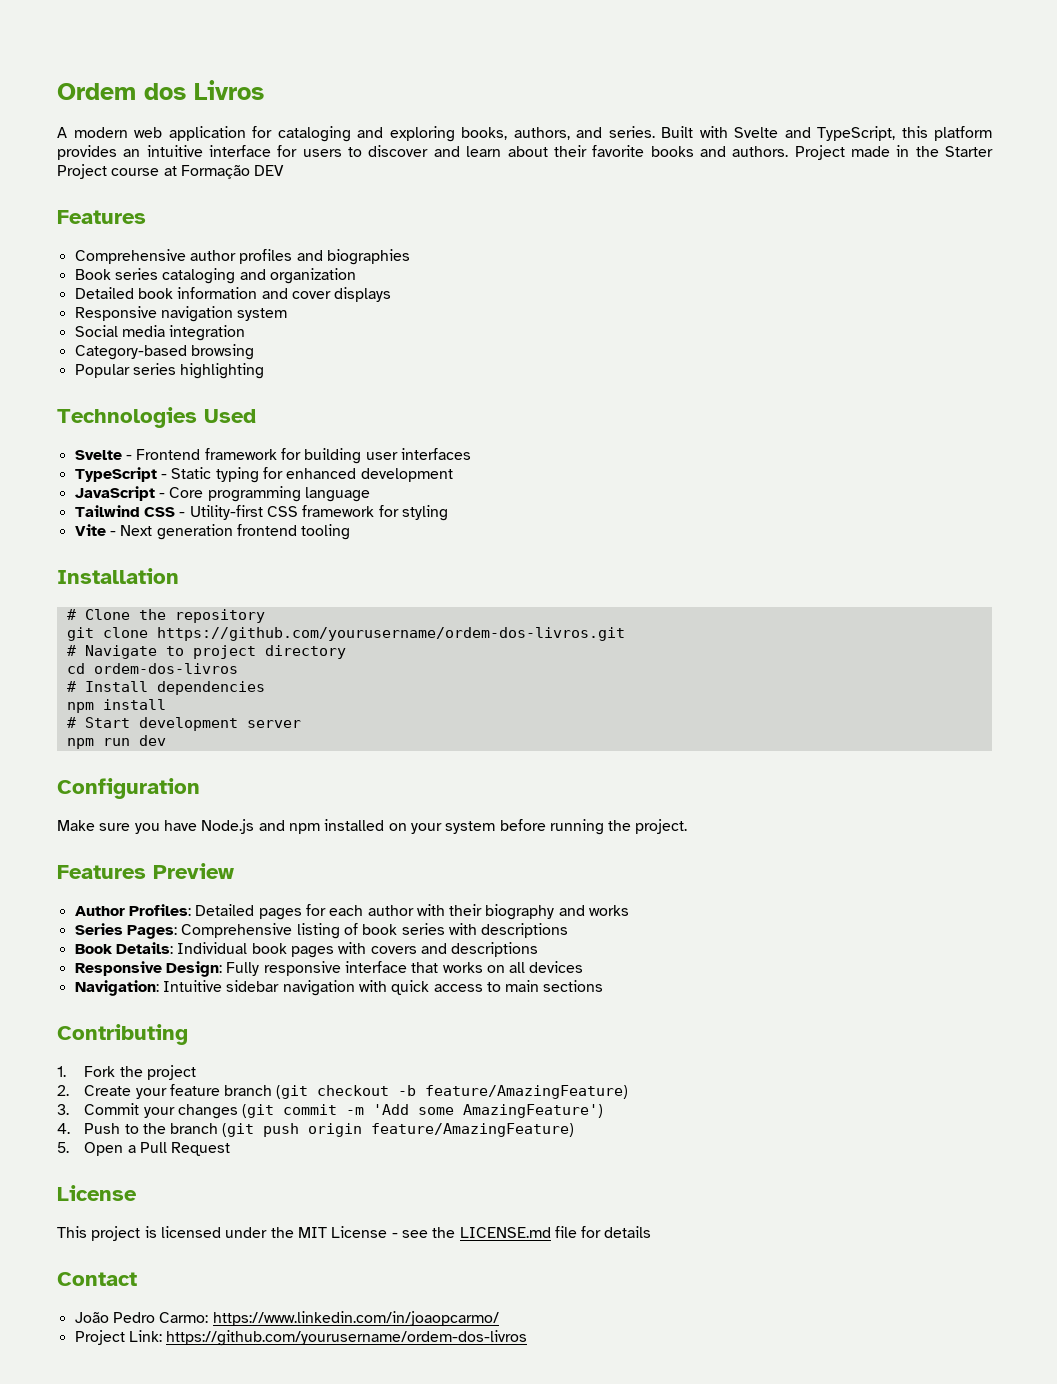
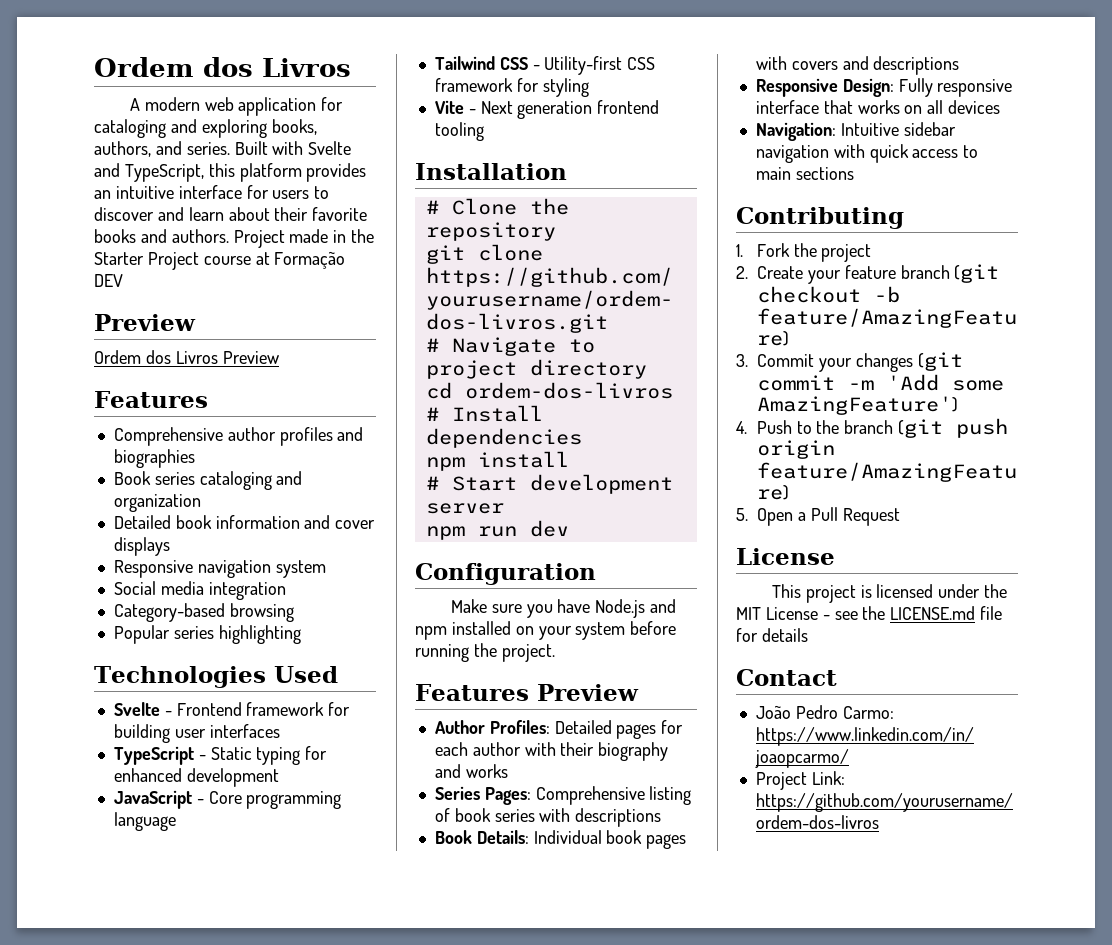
(285, 170) none -> [94,314,196,331] [94,350,279,364] // Preview // Ordem dos Livros Preview

